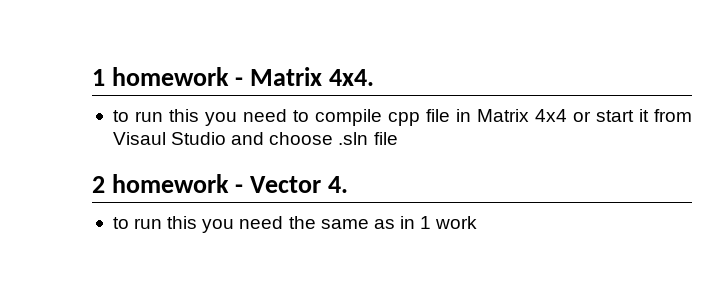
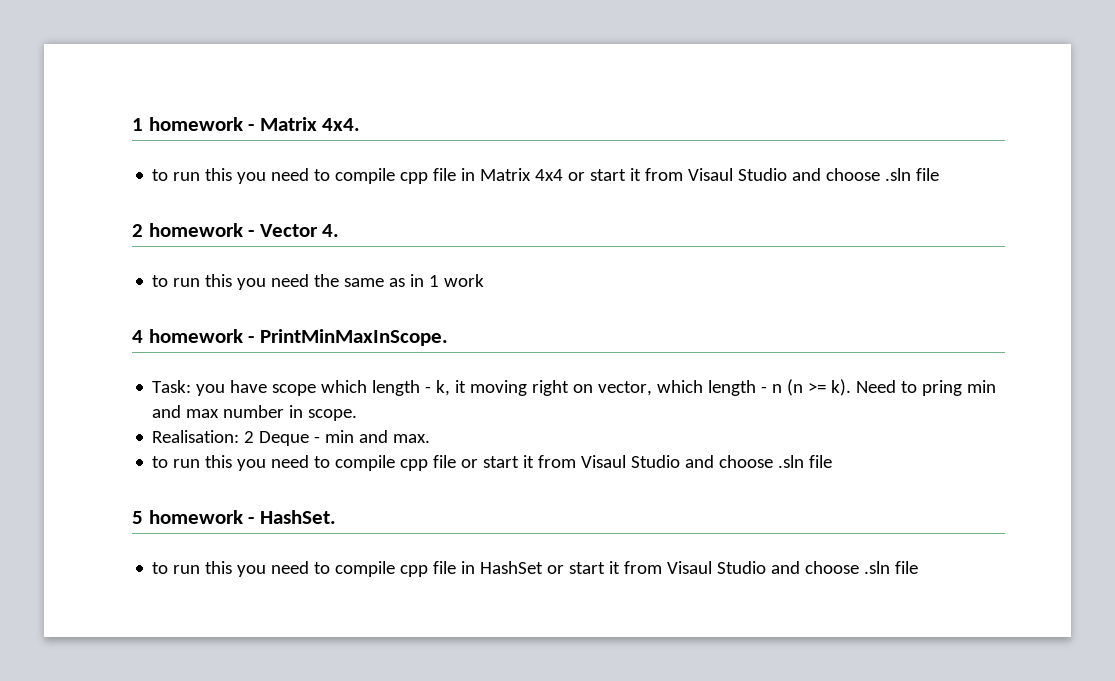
(478, 222) none -> [132,329,448,346] [152,379,997,396] [152,405,358,421] [152,430,431,446] [152,455,833,471] [132,510,336,524] [152,561,919,577] // 4 homework - PrintMinMaxInScope. // Task: you have scope which length - k, it moving right on vector, which length - n (n >= k). Need to pring min and max number in scope. // Realisation: 2 Deque - min and max. // to run this you need to compile cpp file or start it from Visaul Studio and choose .sln file // 5 homework - HashSet. // to run this you need to compile cpp file in HashSet or start it from Visaul Studio and choose .sln file

